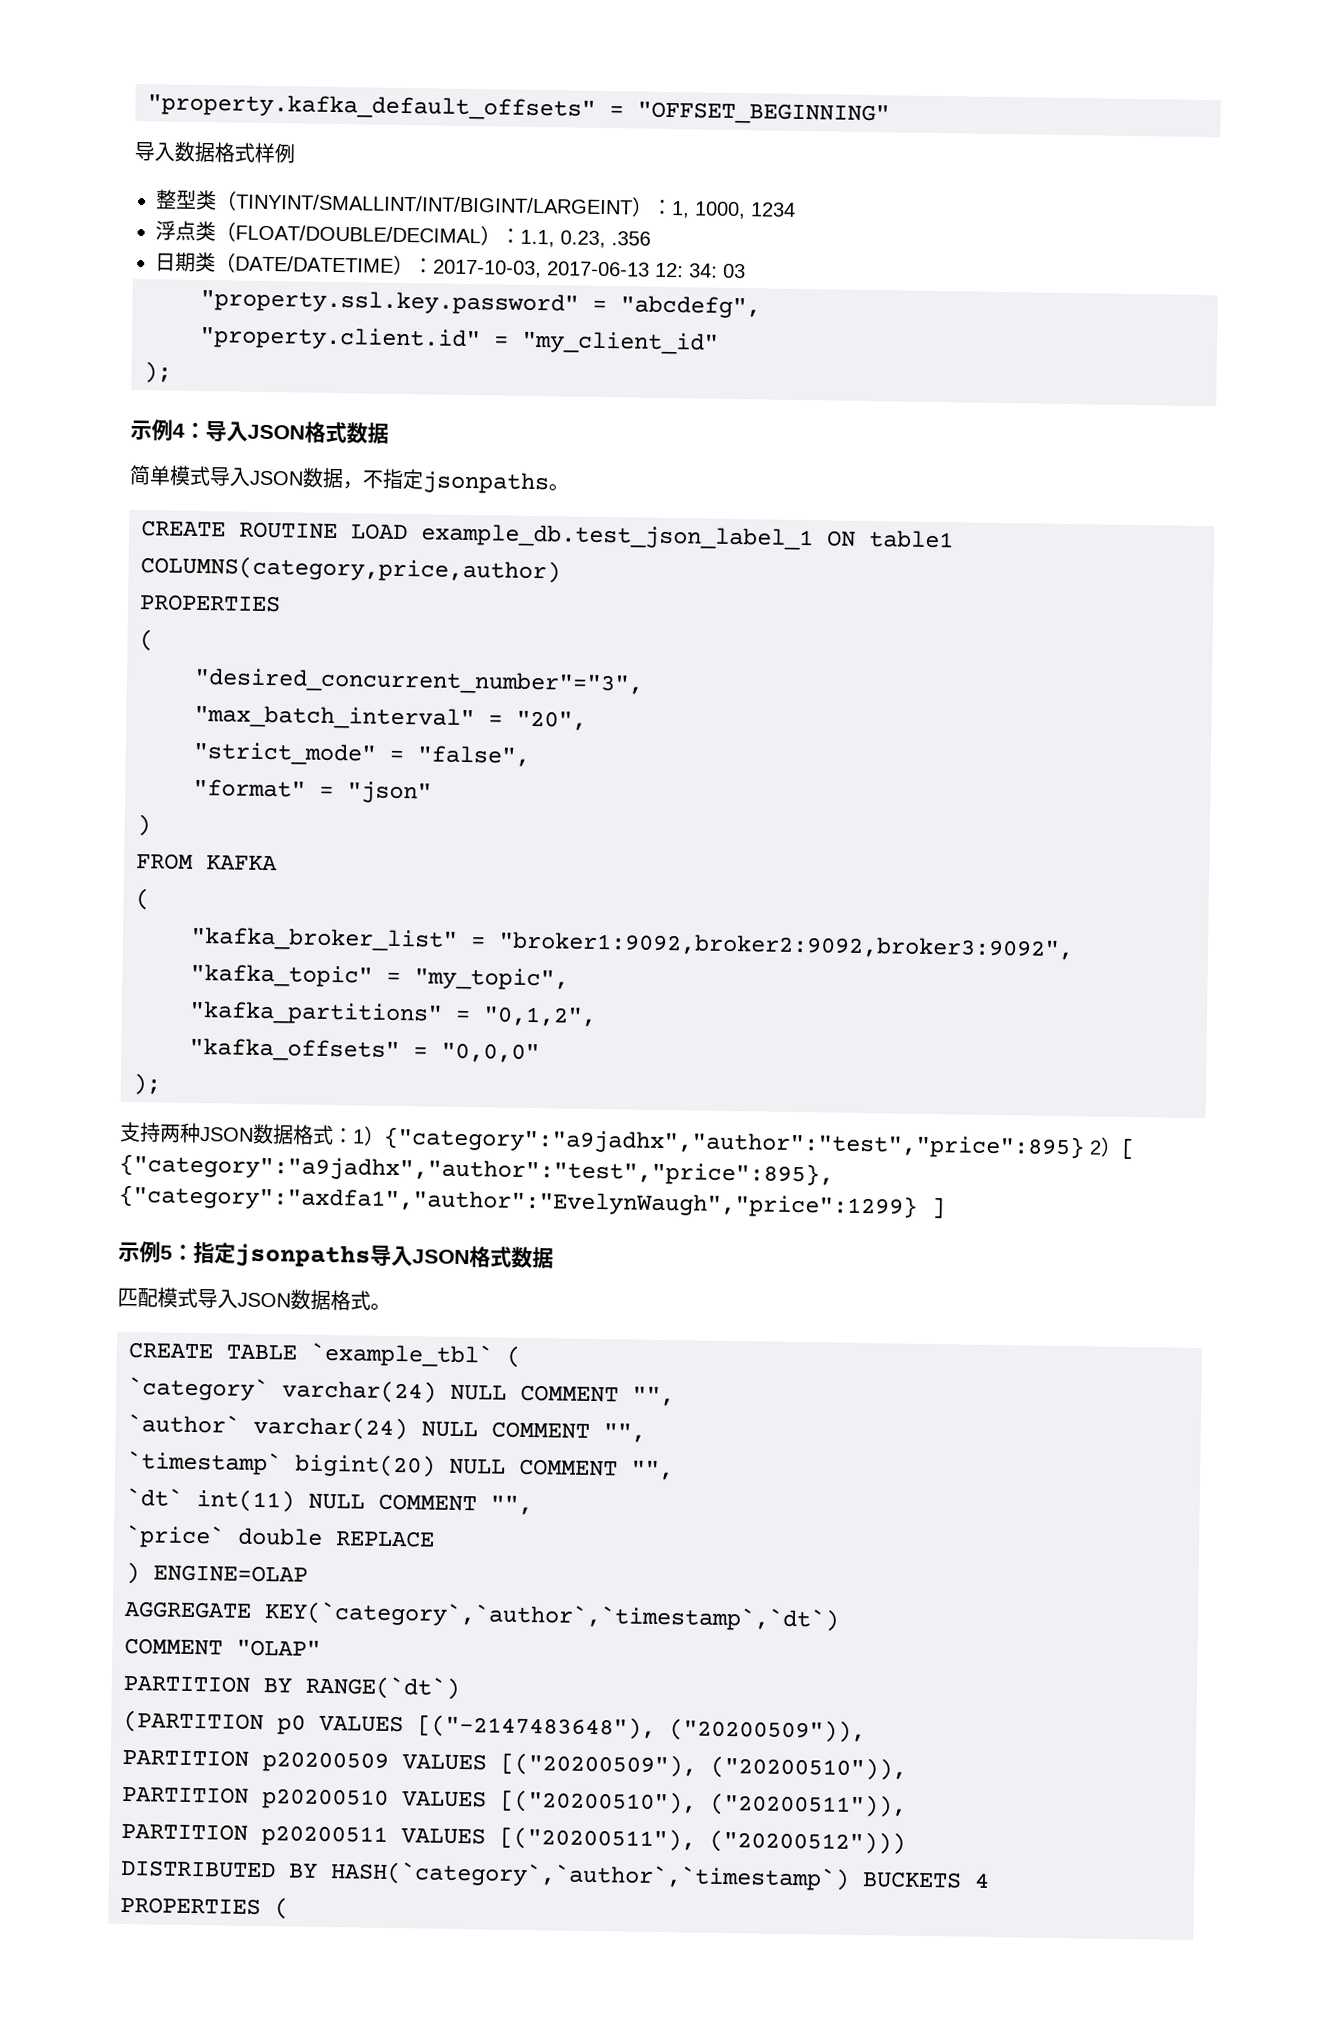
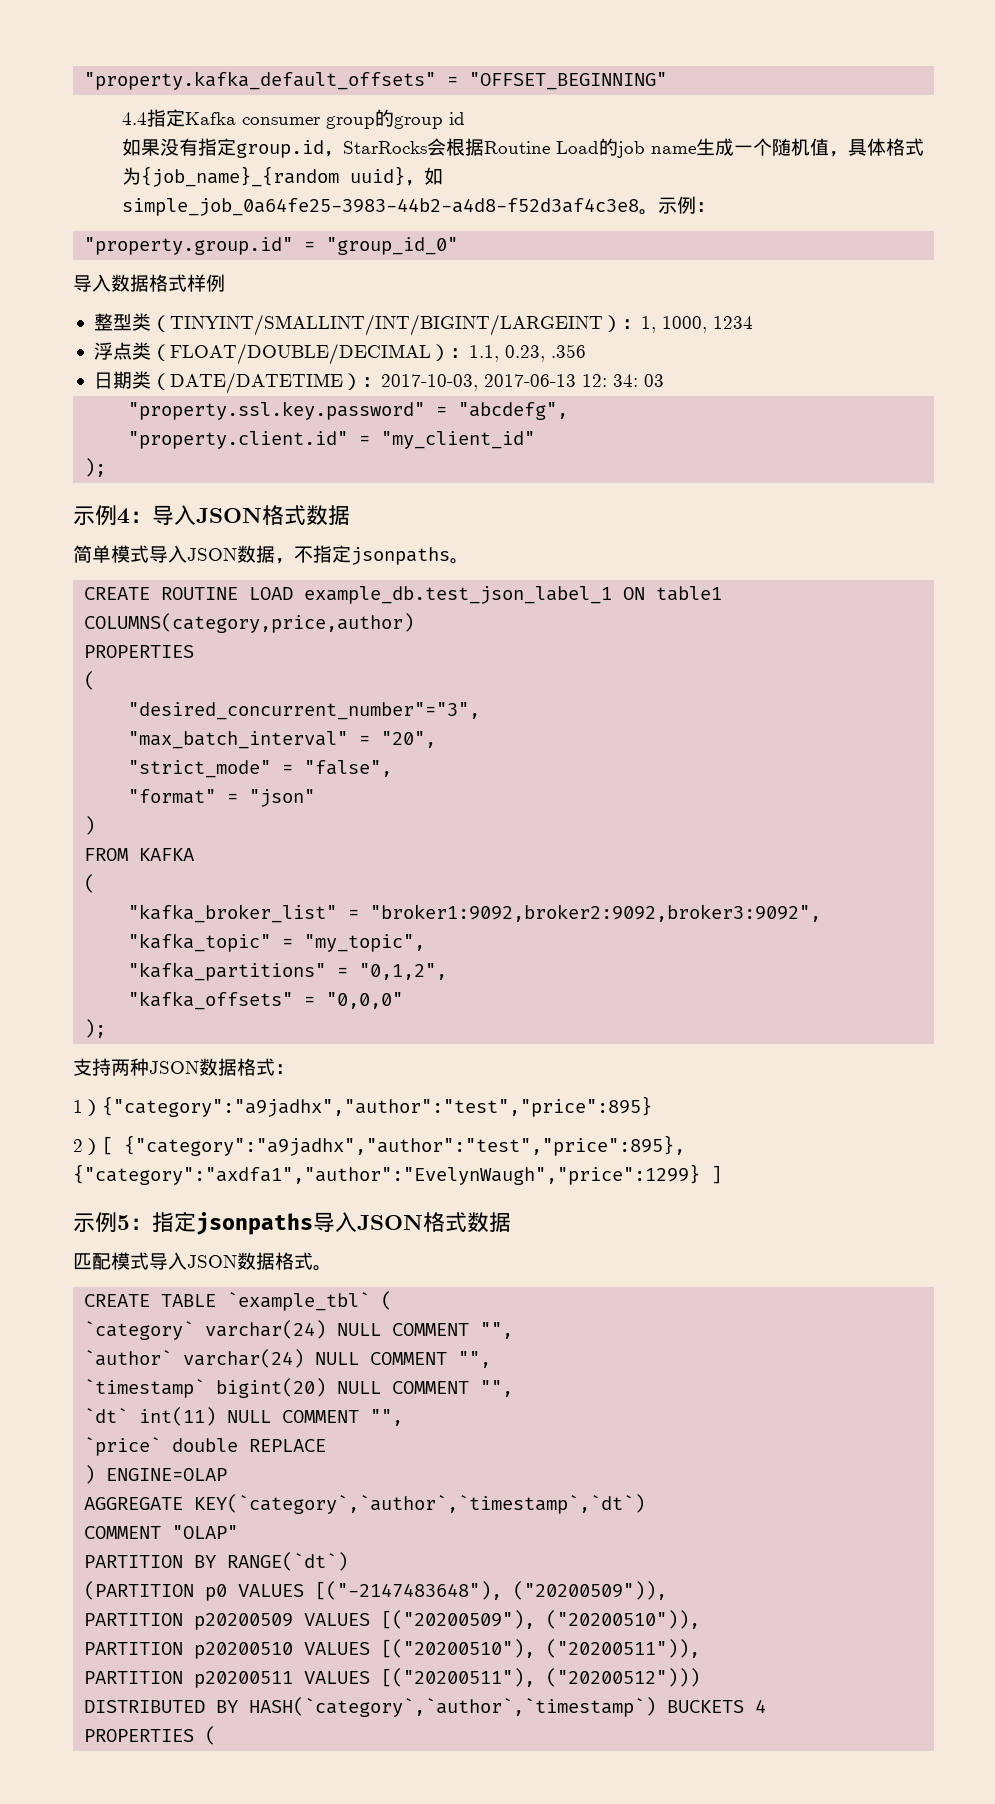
(890, 113) none -> [121,109,465,129] [121,138,924,158] [121,166,443,187] [121,196,715,216] [84,237,459,255] // 4.4指定Kafka consumer group的group id // 如果没有指定group.id，StarRocks会根据Routine Load的job name生成一个随机值，具体格式为{job_name}_{random uuid}，如simple_job_0a64fe25-3983-44b2-a4d8-f52d3af4c3e8。示例： // "property.group.id" = "group_id_0"
(354, 1136) none -> (294, 1069) //
(1085, 1143) none -> (652, 1106) //

